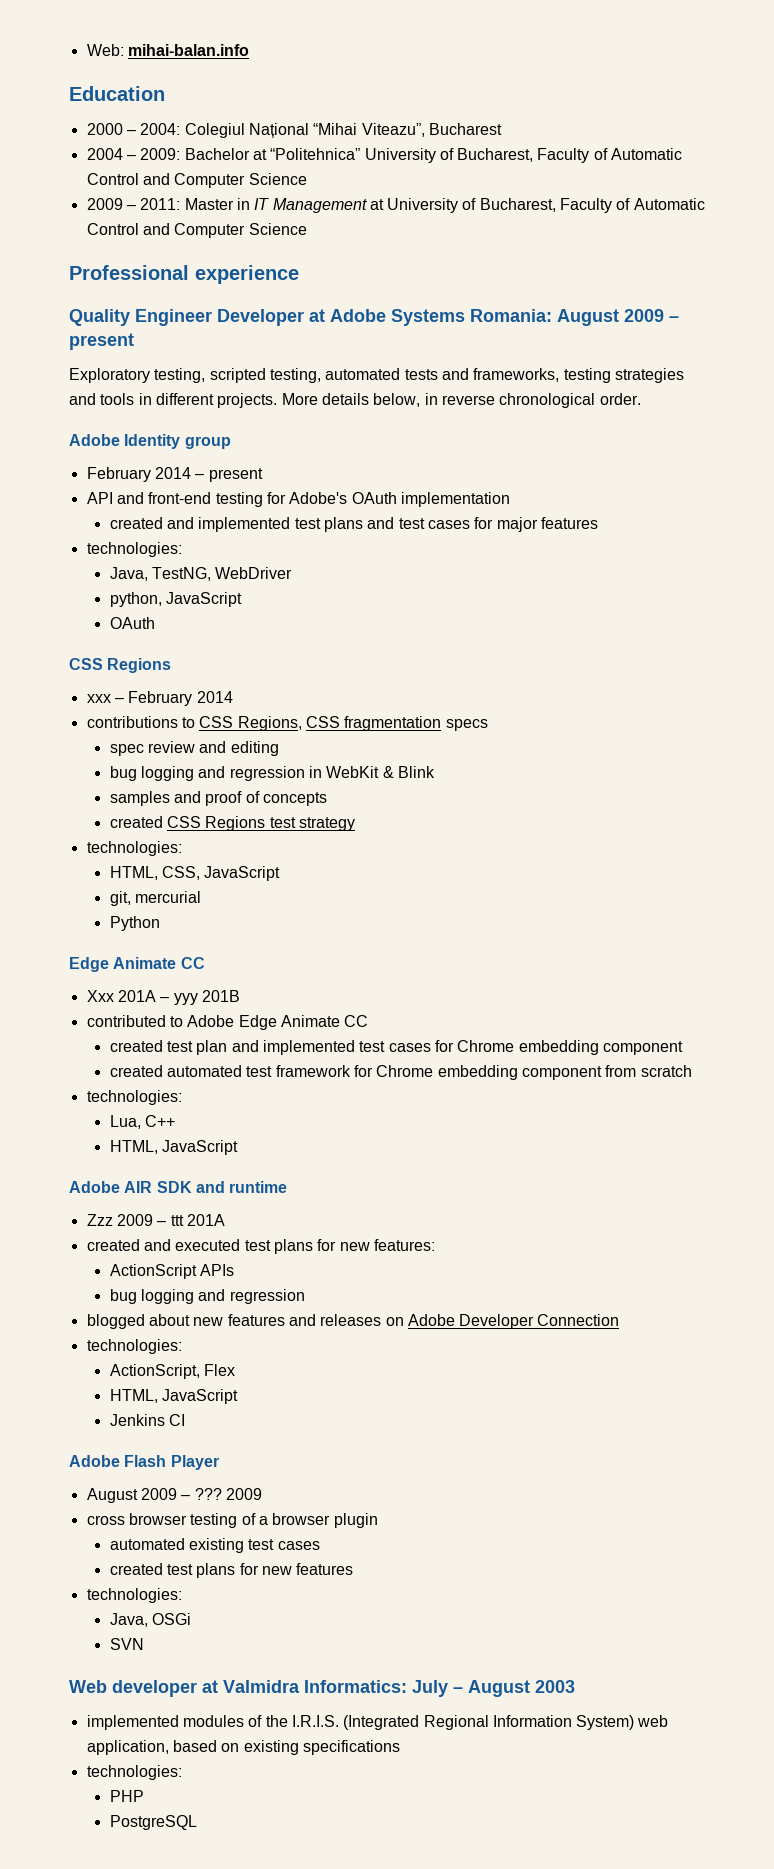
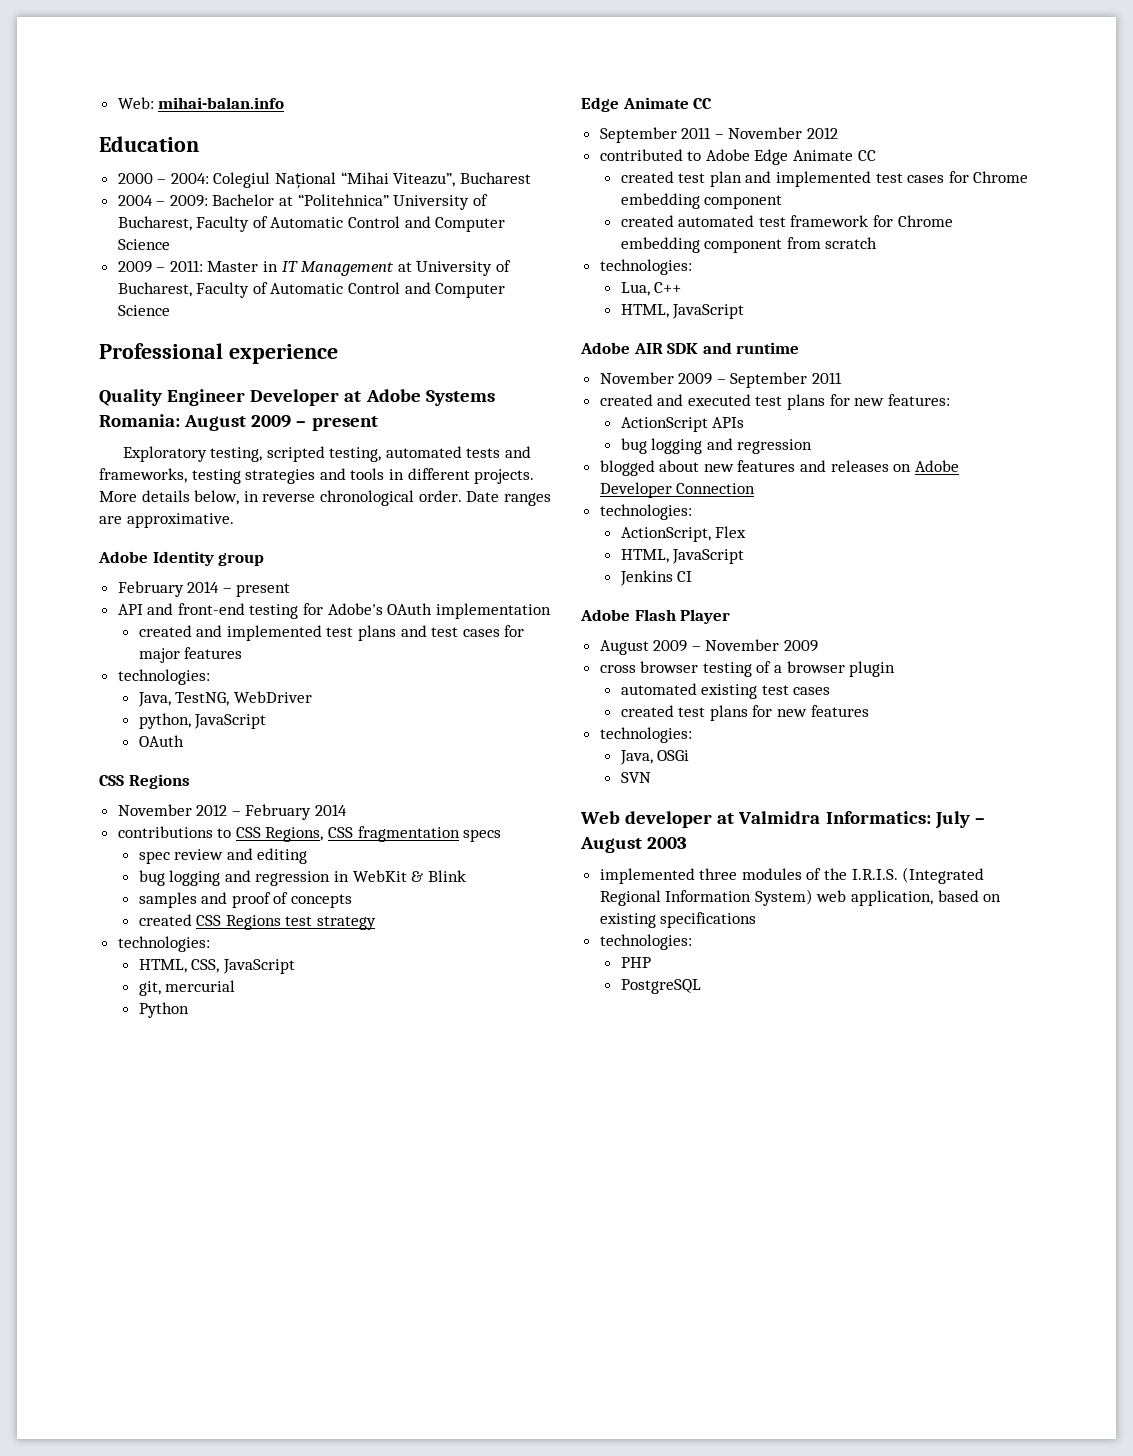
(641, 399) none -> [466,491,551,506] [99,513,234,528] Date ranges are approximative.
[86,694,111,703] xxx -> [117,804,228,816] November 2012
[86,990,240,1005] Xxx 201A – yyy 201B -> [599,127,839,143] September 2011 – November 2012
[86,1214,225,1226] Zzz 2009 – ttt 201A -> [599,372,843,388] November 2009 – September 2011
[194,1488,222,1500] ??? -> [705,639,780,651] November
(179, 1722) none -> [699,868,738,880] three

